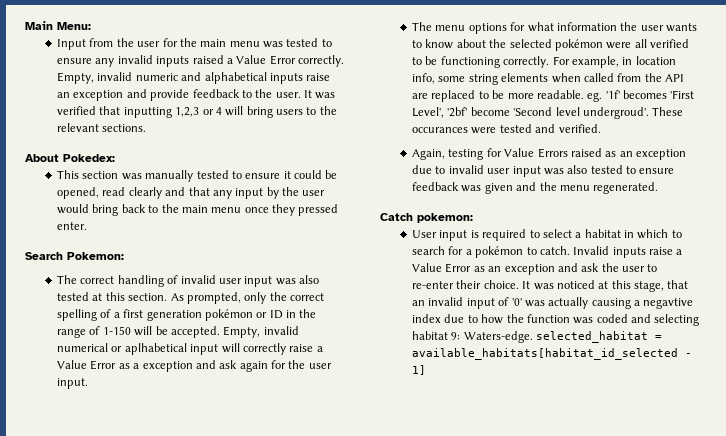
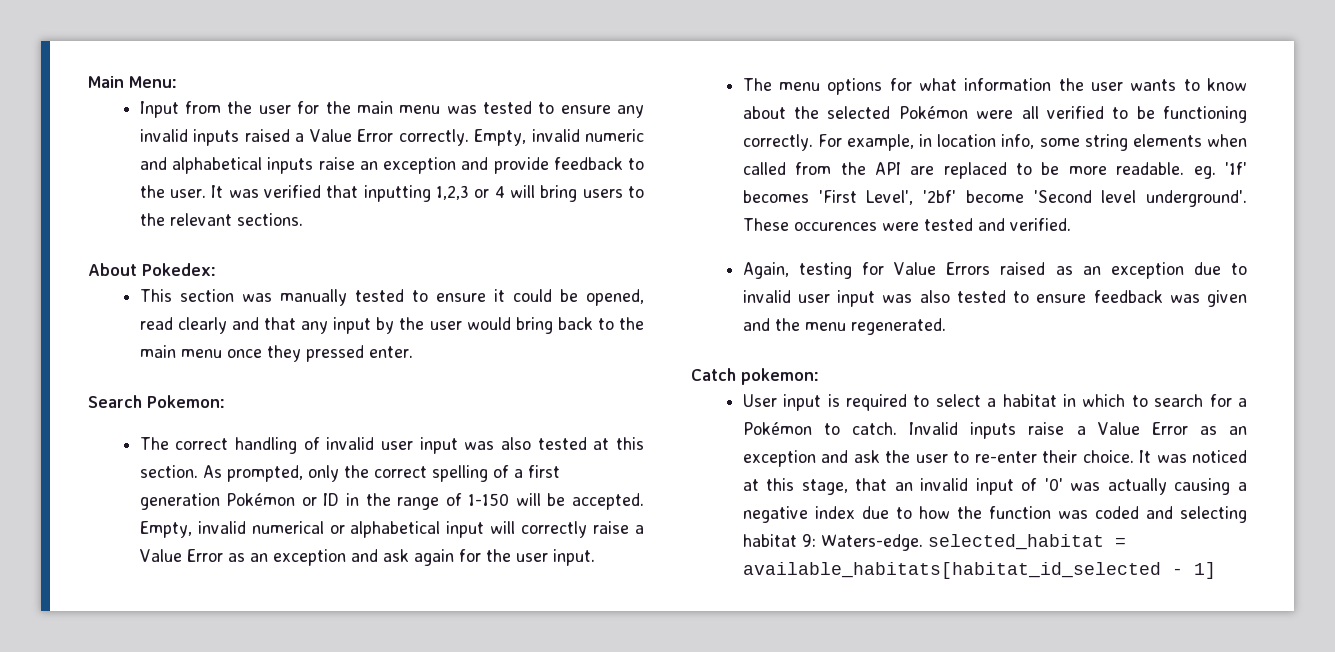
[204,309,253,321] pokémon -> [226,493,296,506] Pokémon
[124,343,187,355] aplhabetical -> [350,521,441,538] alphabetical
[133,363,140,369] a -> [249,553,268,562] an
[554,39,603,51] pokémon -> [898,106,968,119] Pokémon
[582,107,684,119] [412,127,469,133] undergroud'. These occurances -> [1146,190,1248,207] [742,218,877,231] underground'. These occurences
[475,246,524,258] pokémon -> [742,422,812,435] Pokémon
[643,298,694,309] negavtive -> [742,506,808,523] negative

